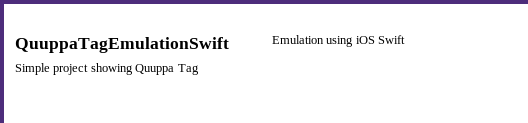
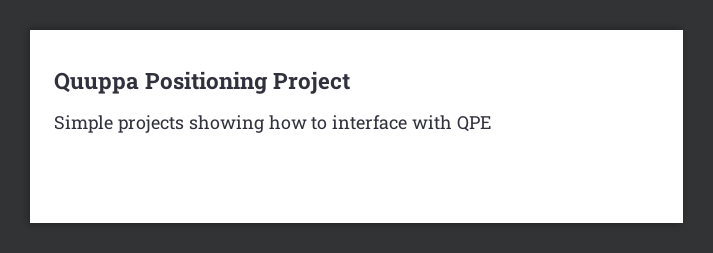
[15,37,229,53] [15,63,199,75] [272,35,406,47] QuuppaTagEmulationSwift // Simple project showing Quuppa Tag Emulation using iOS Swift -> [54,71,351,94] [54,115,492,133] Quuppa Positioning Project // Simple projects showing how to interface with QPE

